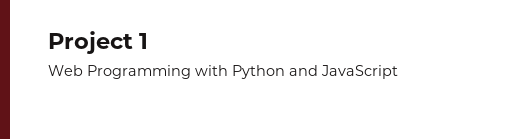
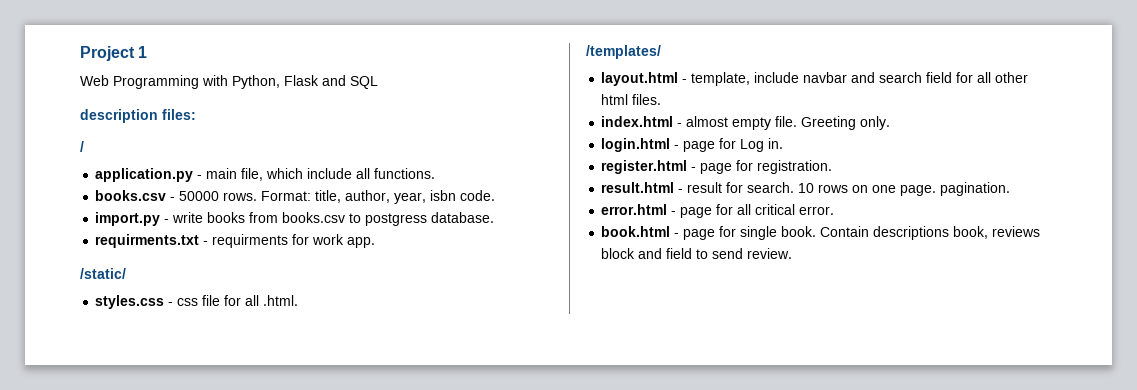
[232,65,398,79] Python and JavaScript -> [232,75,378,89] [80,109,196,123] [80,141,84,152] [95,168,436,182] [95,190,496,204] [95,212,495,226] [95,234,376,248] [80,268,126,279] [95,295,299,309] [586,45,661,59] [601,72,1029,86] [601,94,662,105] [601,116,891,130] [601,138,784,152] [601,160,833,174] [601,182,1011,196] [601,204,835,218] [601,226,1041,240] [601,248,793,259] Python, Flask and SQL // description files: // / // application.py - main file, which include all functions. // books.csv - 50000 rows. Format: title, author, year, isbn code. // import.py - write books from books.csv to postgress database. // requirments.txt - requirments for work app. // /static/ // styles.css - css file for all .html. // /templates/ // layout.html - template, include navbar and search field for all other html files. // index.html - almost empty file. Greeting only. // login.html - page for Log in. // register.html - page for registration. // result.html - result for search. 10 rows on one page. pagination. // error.html - page for all critical error. // book.html - page for single book. Contain descriptions book, reviews block and field to send review.

